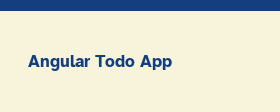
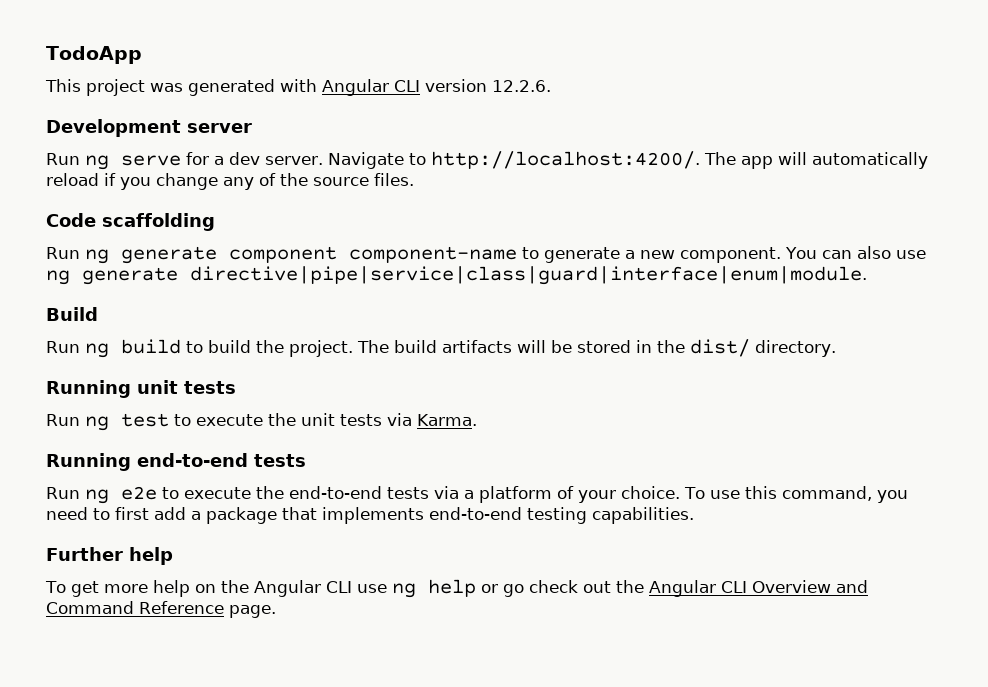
[28,55,172,71] Angular Todo App -> [46,46,142,64] [45,79,551,96] [46,119,252,137] [46,151,928,170] [46,173,414,190] [46,213,215,231] [46,246,926,264] [46,266,867,285] [46,307,98,321] [46,339,836,358] [46,380,236,398] [46,413,477,431] [46,453,306,471] [46,486,908,504] [46,507,694,524] [46,547,173,565] [45,579,868,598] [46,601,276,618] TodoApp // This project was generated with Angular CLI version 12.2.6. // Development server // Run ng serve for a dev server. Navigate to http://localhost:4200/. The app will automatically reload if you change any of the source files. // Code scaffolding // Run ng generate component component-name to generate a new component. You can also use ng generate directive|pipe|service|class|guard|interface|enum|module. // Build // Run ng build to build the project. The build artifacts will be stored in the dist/ directory. // Running unit tests // Run ng test to execute the unit tests via Karma. // Running end-to-end tests // Run ng e2e to execute the end-to-end tests via a platform of your choice. To use this command, you need to first add a package that implements end-to-end testing capabilities. // Further help // To get more help on the Angular CLI use ng help or go check out the Angular CLI Overview and Command Reference page.

